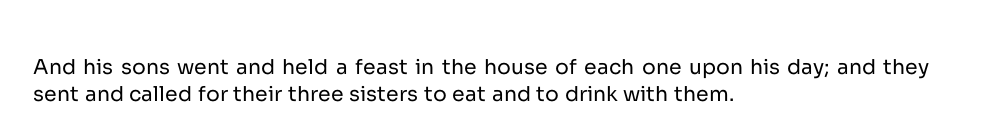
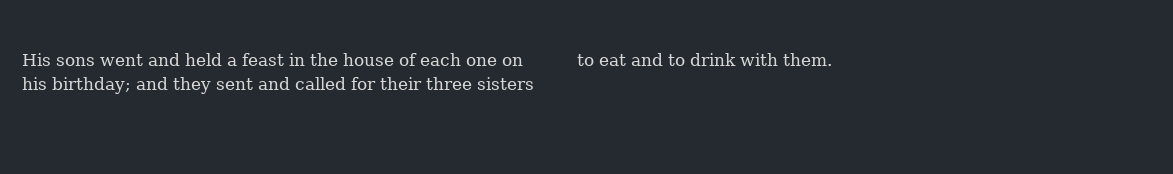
[33,58,114,75] And his -> [22,53,51,66] His
[688,58,830,79] upon his day; -> [502,57,523,66] [22,77,131,94] on his birthday;

